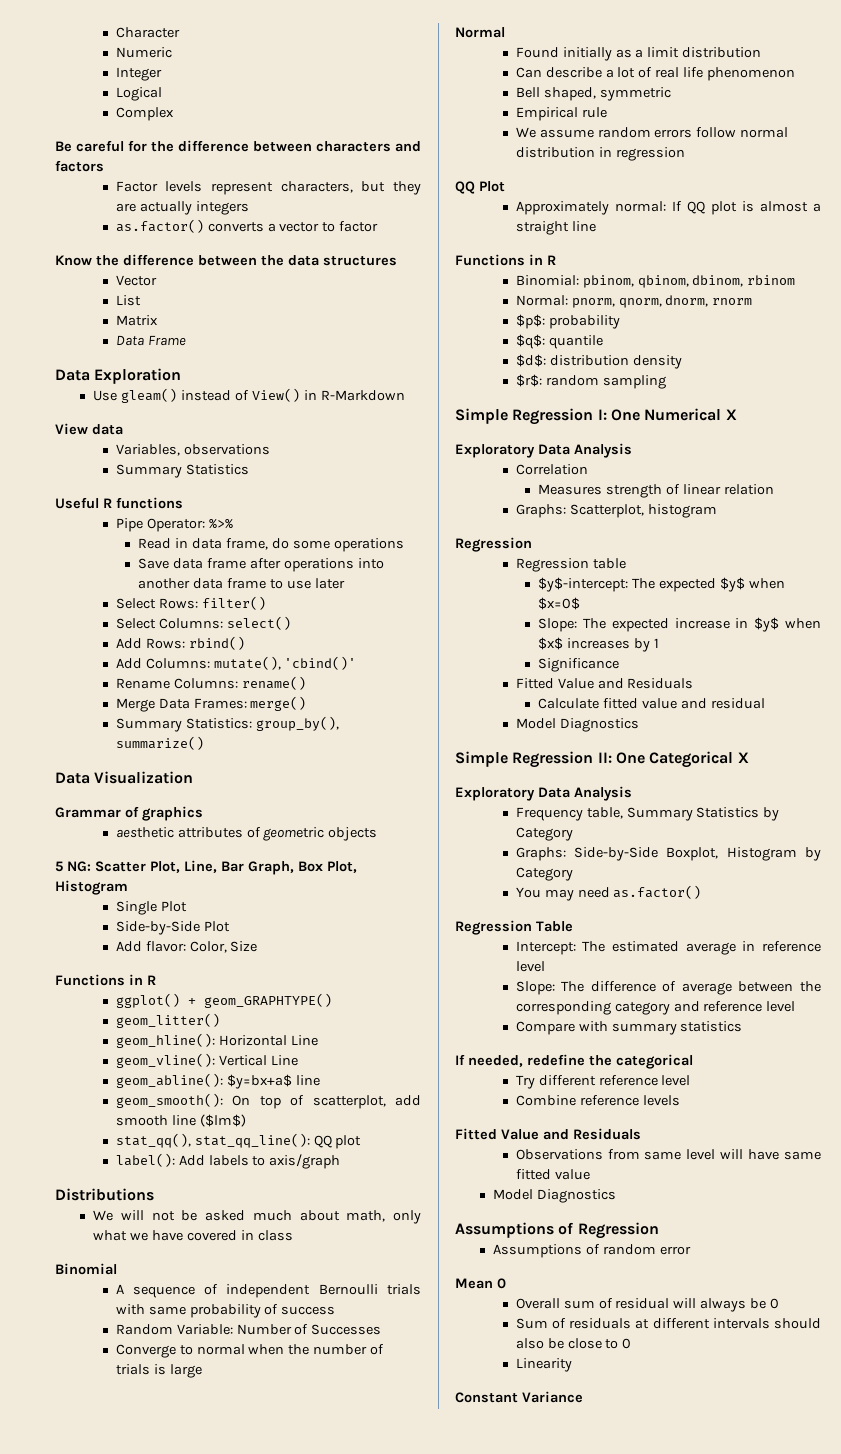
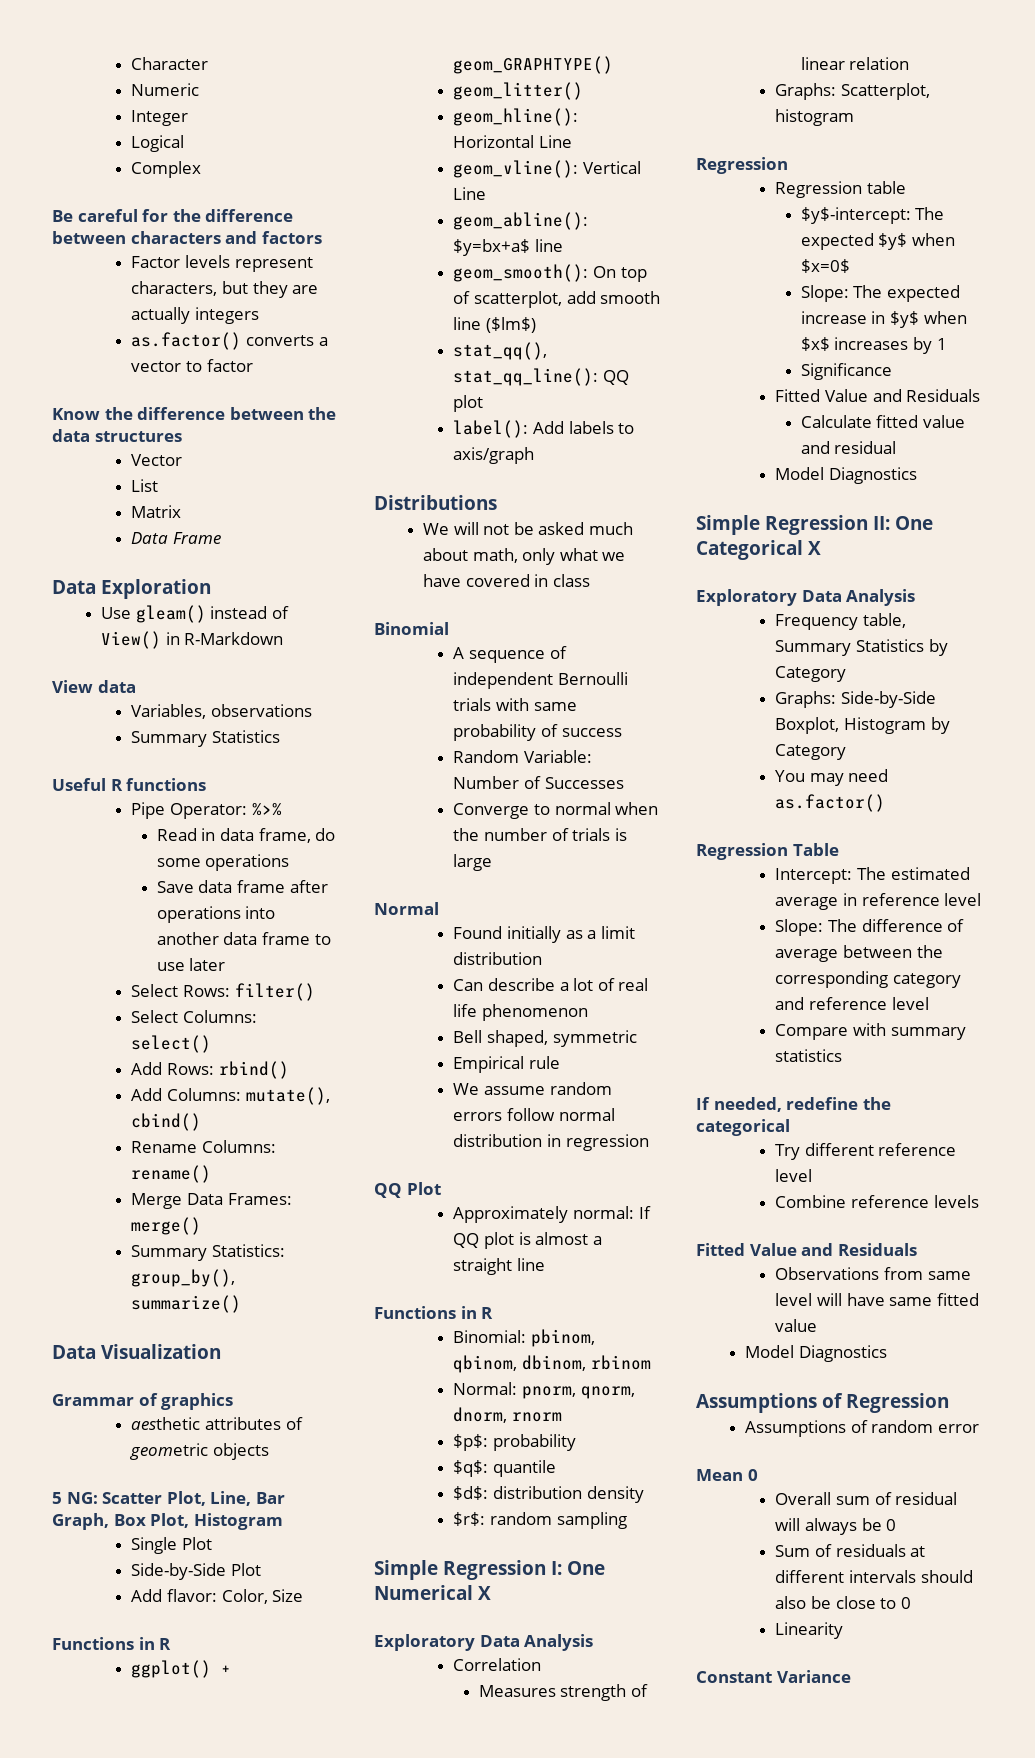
[284,656,357,670] 'cbind()' -> [131,1113,202,1131] cbind()

